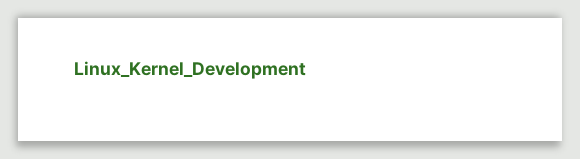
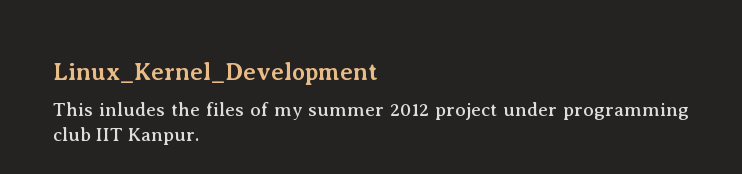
(306, 70) none -> [53,102,689,120] [53,127,200,145] // This inludes the files of my summer 2012 project under programming club IIT Kanpur.

